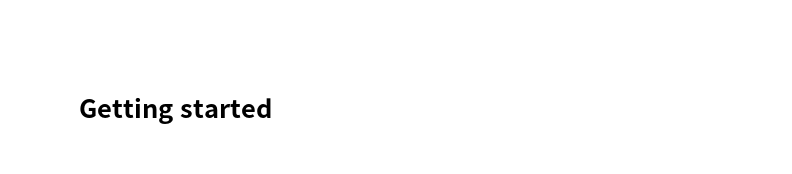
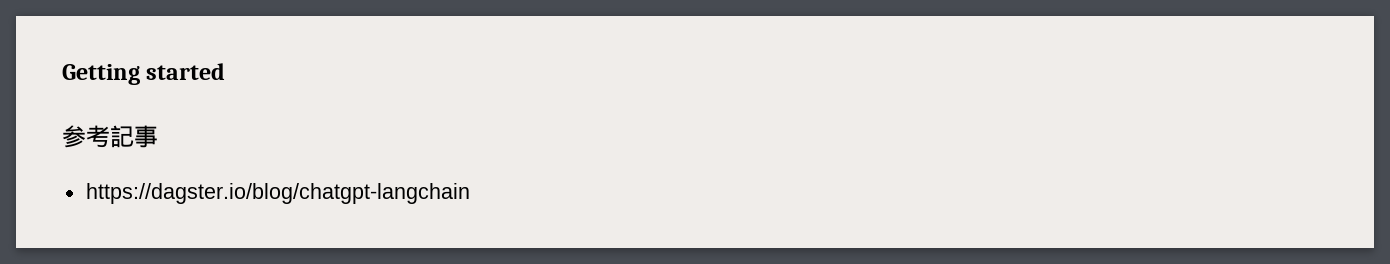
(272, 108) none -> [62,125,158,148] [85,183,470,204] // 参考記事 // https://dagster.io/blog/chatgpt-langchain

